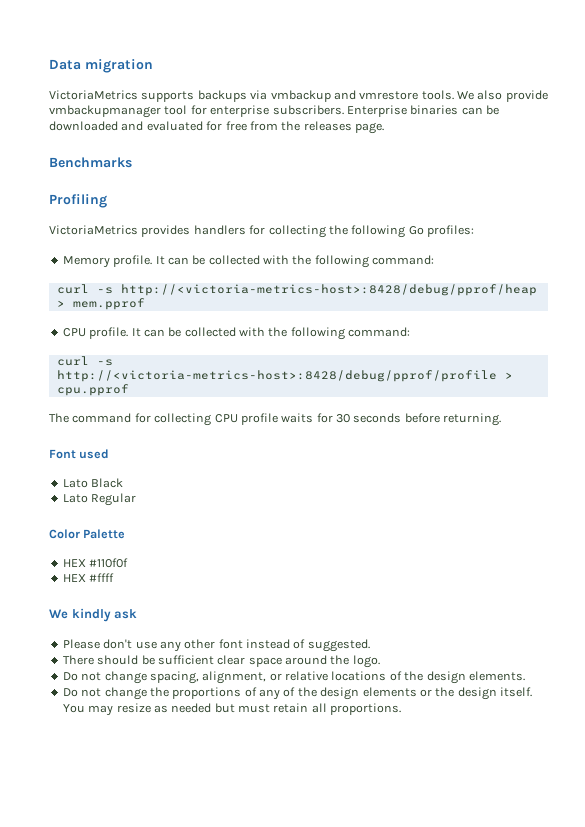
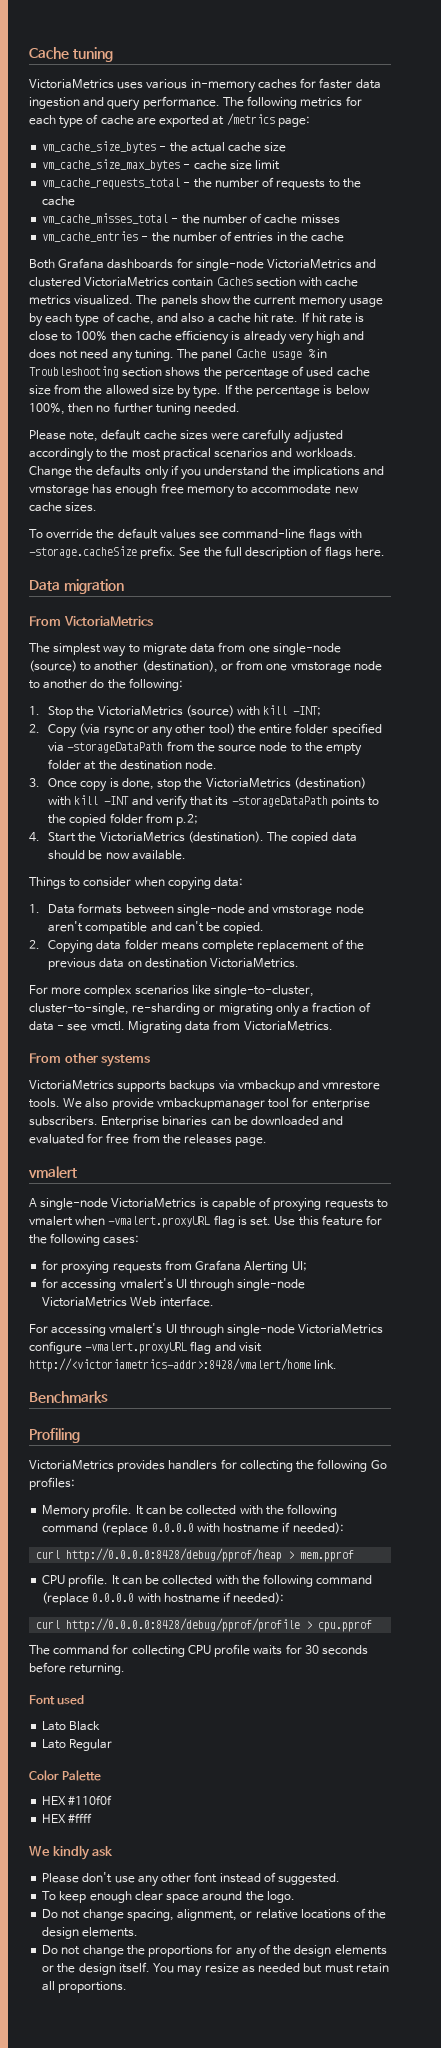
[49,59,153,73] Data migration -> [29,47,113,62] [29,78,381,93] [29,96,362,111] [29,113,310,129] [42,141,287,153] [42,159,281,171] [42,177,361,190] [42,196,76,206] [42,213,340,224] [42,231,345,242] [29,258,377,271] [29,277,359,287] [29,295,383,309] [29,312,365,327] [29,330,365,345] [29,349,327,363] [29,366,370,379] [29,384,370,399] [29,402,241,415] [29,429,343,444] [29,448,357,462] [29,465,385,480] [29,483,359,498] [29,502,98,512] [29,528,362,541] [29,546,385,559] [29,579,124,594] [29,616,153,626] [29,642,341,657] [29,660,382,673] [29,678,183,691] [29,705,322,718] [29,723,382,738] [48,741,363,756] [48,759,218,770] [29,777,366,792] [48,795,380,810] [48,813,199,826] [29,831,357,844] [48,850,186,860] [29,877,244,891] [29,903,364,916] [48,921,265,934] [29,939,364,954] [48,958,300,970] [29,985,315,997] [29,1002,371,1017] [29,1020,333,1033] [29,1053,151,1067] Cache tuning // VictoriaMetrics uses various in-memory caches for faster data ingestion and query performance. The following metrics for each type of cache are exported at /metrics page: // vm_cache_size_bytes - the actual cache size // vm_cache_size_max_bytes - cache size limit // vm_cache_requests_total - the number of requests to the cache // vm_cache_misses_total - the number of cache misses // vm_cache_entries - the number of entries in the cache // Both Grafana dashboards for single-node VictoriaMetrics and clustered VictoriaMetrics contain Caches section with cache metrics visualized. The panels show the current memory usage by each type of cache, and also a cache hit rate. If hit rate is close to 100% then cache efficiency is already very high and does not need any tuning. The panel Cache usage % in Troubleshooting section shows the percentage of used cache size from the allowed size by type. If the percentage is below 100%, then no further tuning needed. // Please note, default cache sizes were carefully adjusted accordingly to the most practical scenarios and workloads. Change the defaults only if you understand the implications and vmstorage has enough free memory to accommodate new cache sizes. // To override the default values see command-line flags with -storage.cacheSize prefix. See the full description of flags here. // Data migration // From VictoriaMetrics // The simplest way to migrate data from one single-node (source) to another (destination), or from one vmstorage node to another do the following: // 1. Stop the VictoriaMetrics (source) with kill -INT; // 2. Copy (via rsync or any other tool) the entire folder specified via -storageDataPath from the source node to the empty folder at the destination node. // 3. Once copy is done, stop the VictoriaMetrics (destination) with kill -INT and verify that its -storageDataPath points to the copied folder from p.2; // 4. Start the VictoriaMetrics (destination). The copied data should be now available. // Things to consider when copying data: // 1. Data formats between single-node and vmstorage node aren't compatible and can't be copied. // 2. Copying data folder means complete replacement of the previous data on destination VictoriaMetrics. // For more complex scenarios like single-to-cluster, cluster-to-single, re-sharding or migrating only a fraction of data - see vmctl. Migrating data from VictoriaMetrics. // From other systems
(384, 128) none -> [28,1166,77,1178] [29,1197,388,1212] [29,1215,383,1228] [29,1233,140,1246] [42,1260,307,1275] [42,1278,306,1291] [42,1296,214,1307] [29,1323,384,1336] [29,1341,262,1354] [29,1358,338,1372] // vmalert // A single-node VictoriaMetrics is capable of proxying requests to vmalert when -vmalert.proxyURL flag is set. Use this feature for the following cases: // for proxying requests from Grafana Alerting UI; // for accessing vmalert's UI through single-node VictoriaMetrics Web interface. // For accessing vmalert's UI through single-node VictoriaMetrics configure -vmalert.proxyURL flag and visit http://<victoriametrics-addr>:8428/vmalert/home link.
[372,255,435,265] [56,284,537,296] command: // curl -s http://<victoria-metrics-host>:8428/debug/pprof/heap -> [42,1522,344,1535] [36,1548,283,1562] command (replace 0.0.0.0 with hostname if needed): // curl http://0.0.0.0:8428/debug/pprof/heap
[348,327,411,337] [56,356,113,366] [56,370,497,382] command: // curl -s http://<victoria-metrics-host>:8428/debug/pprof/profile -> [316,1575,373,1585] [42,1592,285,1605] [36,1618,301,1632] command (replace 0.0.0.0 with hostname if needed): // curl http://0.0.0.0:8428/debug/pprof/profile
[62,655,214,665] There should be sufficient -> [42,1891,132,1903] To keep enough
[244,687,257,697] of -> [216,1944,233,1954] for

